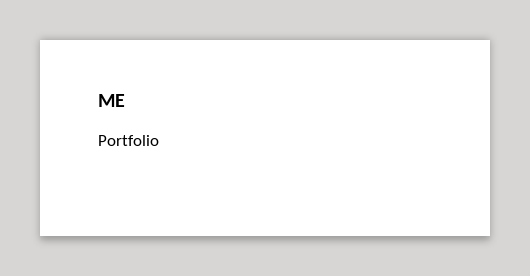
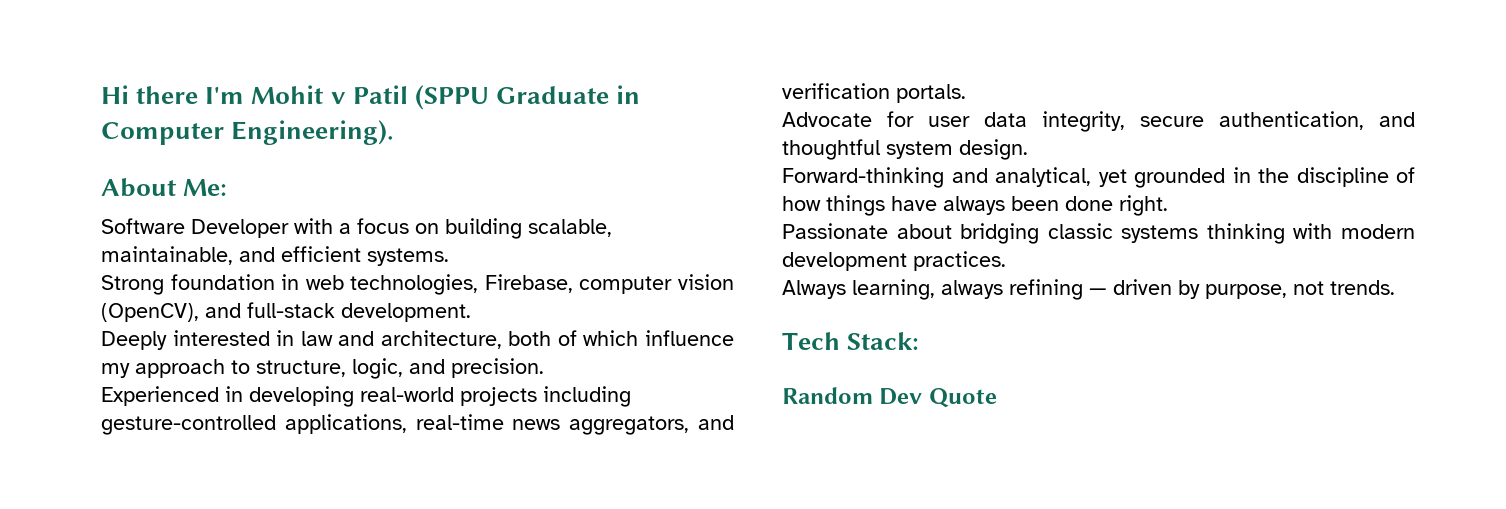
[98,94,125,107] [98,135,159,146] ME // Portfolio -> [101,85,641,110] [101,120,395,145] [101,178,228,197] [101,218,612,239] [101,246,449,266] [101,274,734,295] [101,302,471,322] [101,330,734,350] [101,358,544,379] [101,386,631,407] [101,414,734,435] [782,83,966,103] [782,111,1415,132] [782,139,1028,160] [782,167,1415,188] [782,195,1168,216] [782,223,1415,244] [782,251,1006,271] [782,279,1395,300] [782,332,920,350] [782,387,997,408] Hi there I'm Mohit v Patil (SPPU Graduate in Computer Engineering). // About Me: // Software Developer with a focus on building scalable, maintainable, and efficient systems. // Strong foundation in web technologies, Firebase, computer vision (OpenCV), and full-stack development. // Deeply interested in law and architecture, both of which influence my approach to structure, logic, and precision. // Experienced in developing real-world projects including gesture-controlled applications, real-time news aggregators, and verification portals. // Advocate for user data integrity, secure authentication, and thoughtful system design. // Forward-thinking and analytical, yet grounded in the discipline of how things have always been done right. // Passionate about bridging classic systems thinking with modern development practices. // Always learning, always refining — driven by purpose, not trends. // Tech Stack: // Random Dev Quote

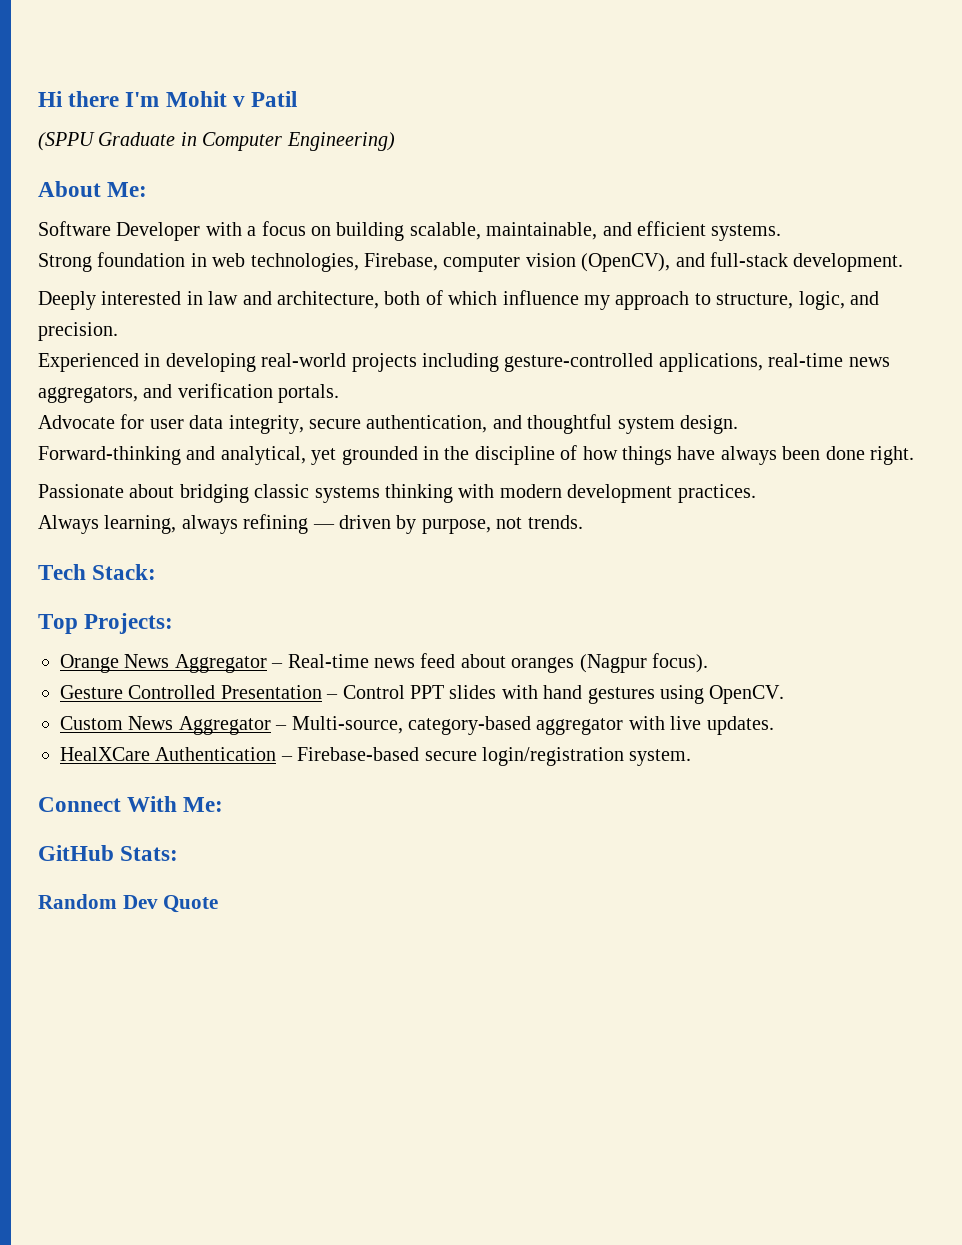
(408, 94) none -> (298, 99) //
[231,120,395,145] Engineering). -> [286,132,395,151] Engineering)
(920, 341) none -> [38,613,174,634] [60,653,708,673] [60,685,785,704] [60,716,774,735] [60,747,692,766] [38,796,224,812] [38,845,179,861] // Top Projects: // Orange News Aggregator – Real-time news feed about oranges (Nagpur focus). // Gesture Controlled Presentation – Control PPT slides with hand gestures using OpenCV. // Custom News Aggregator – Multi-source, category-based aggregator with live updates. // HealXCare Authentication – Firebase-based secure login/registration system. // Connect With Me: // GitHub Stats:

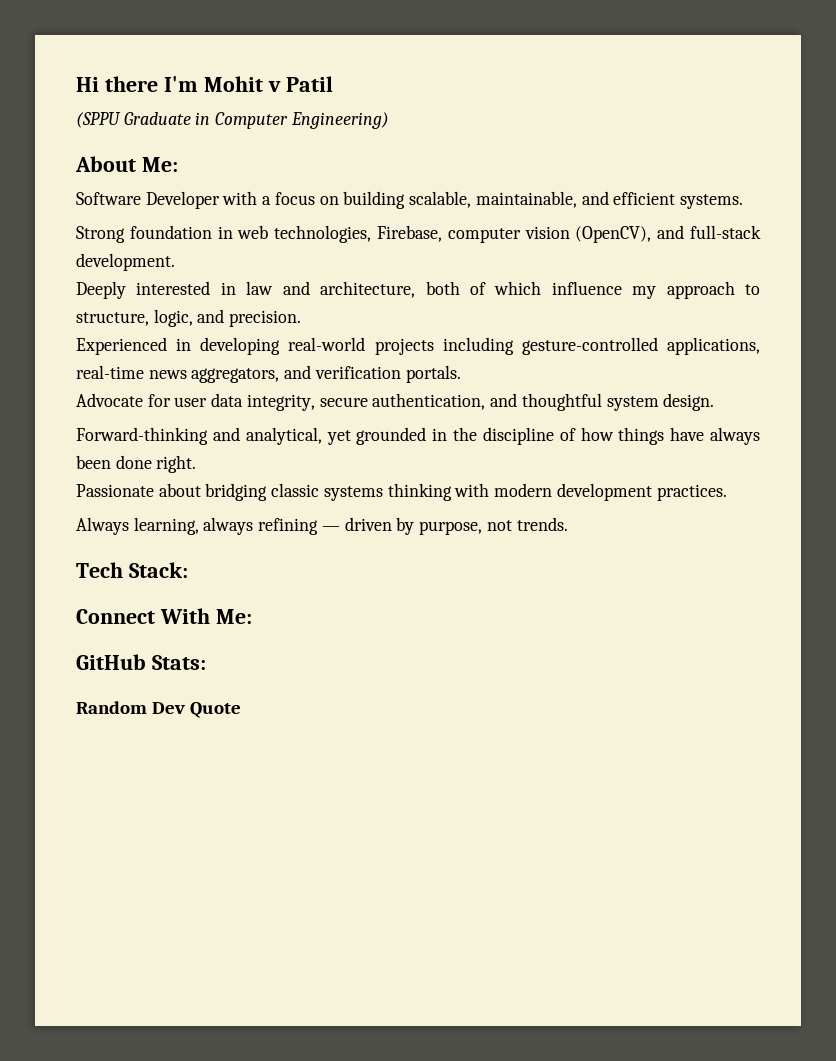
[38,613,174,634] [60,653,708,673] [60,685,785,704] [60,716,774,735] [60,747,692,766] // Top Projects: // Orange News Aggregator – Real-time news feed about oranges (Nagpur focus). // Gesture Controlled Presentation – Control PPT slides with hand gestures using OpenCV. // Custom News Aggregator – Multi-source, category-based aggregator with live updates. // HealXCare Authentication – Firebase-based secure login/registration system. -> (188, 570) none

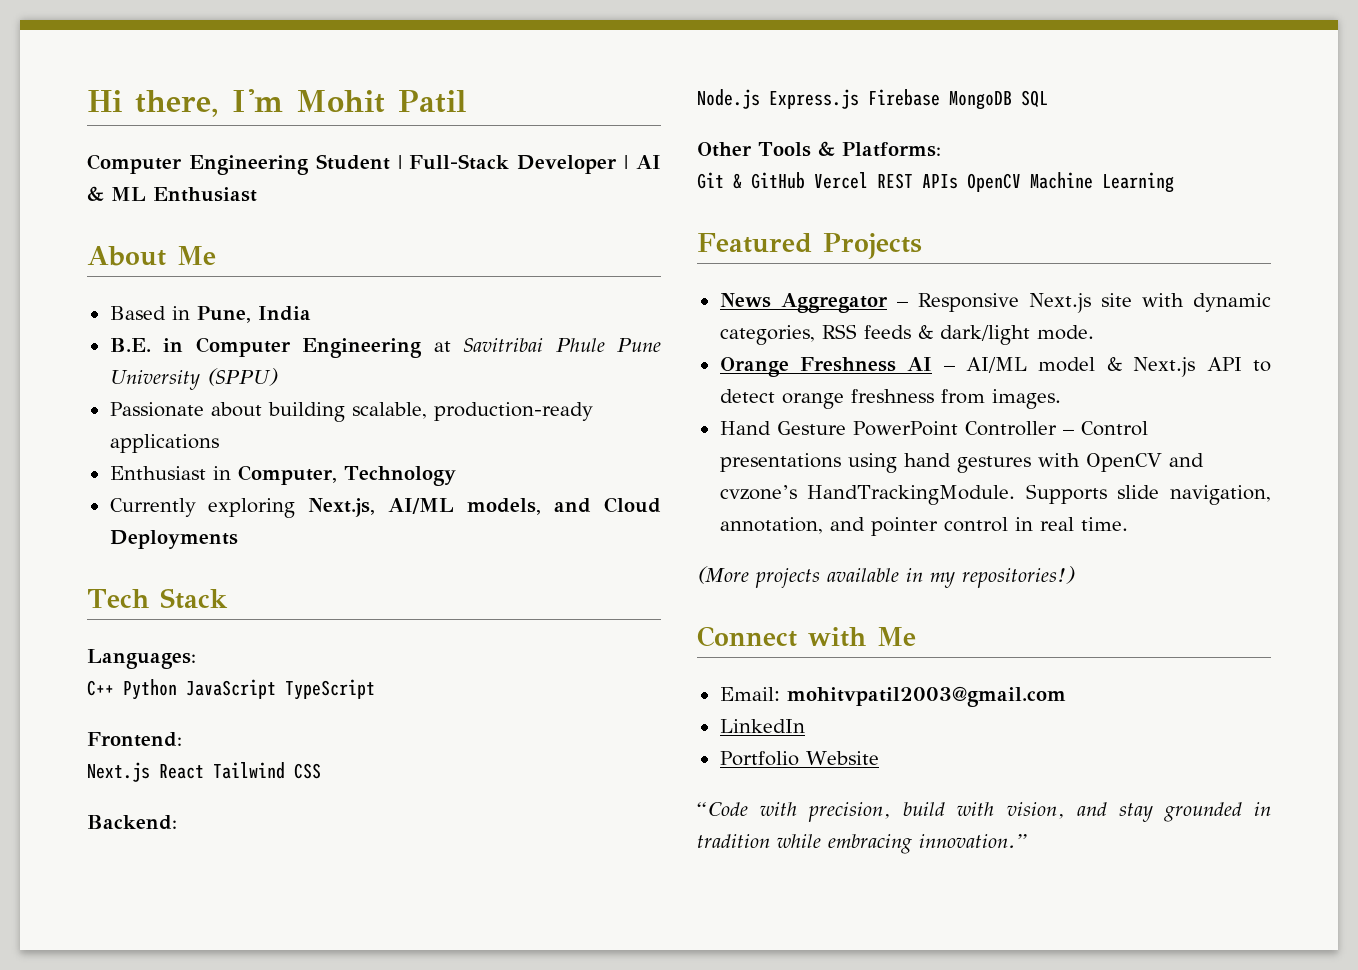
[104,76,158,92] there -> [135,90,219,117] there,
[267,81,281,92] v -> (385, 101) none
[76,112,389,129] [75,156,178,172] [76,191,743,209] [76,225,761,243] [76,253,175,271] [76,281,760,299] [76,309,302,327] [76,337,760,355] [76,365,461,383] [76,393,715,411] [76,427,760,445] [76,455,197,473] [76,483,727,501] [76,517,568,535] [76,562,188,578] [76,608,252,624] [76,654,206,670] [76,701,242,718] (SPPU Graduate in Computer Engineering) // About Me: // Software Developer with a focus on building scalable, maintainable, and efficient systems. // Strong foundation in web technologies, Firebase, computer vision (OpenCV), and full-stack development. // Deeply interested in law and architecture, both of which influence my approach to structure, logic, and precision. // Experienced in developing real-world projects including gesture-controlled applications, real-time news aggregators, and verification portals. // Advocate for user data integrity, secure authentication, and thoughtful system design. // Forward-thinking and analytical, yet grounded in the discipline of how things have always been done right. // Passionate about bridging classic systems thinking with modern development practices. // Always learning, always refining — driven by purpose, not trends. // Tech Stack: // Connect With Me: // GitHub Stats: // Random Dev Quote -> [87,154,661,175] [87,186,257,202] [87,246,216,266] [109,306,311,323] [109,337,661,358] [109,368,278,390] [109,402,593,422] [109,434,219,453] [109,465,456,486] [109,497,662,518] [109,530,238,549] [87,588,228,609] [87,649,196,669] [87,679,375,700] [87,732,182,747] [87,762,321,782] [87,815,177,830] [697,89,1048,110] [697,141,941,157] [697,172,1174,193] [697,233,922,259] [719,293,1271,313] [719,324,1094,345] [719,356,1271,377] [719,389,1061,409] [719,421,1148,436] [719,453,1204,473] [719,484,1271,505] [719,517,1128,536] [697,566,1075,588] [697,626,916,647] [719,686,1066,707] [719,719,805,733] [719,751,879,766] [697,802,1271,822] [697,834,1027,854] Computer Engineering Student | Full-Stack Developer | AI & ML Enthusiast // About Me // Based in Pune, India // B.E. in Computer Engineering at Savitribai Phule Pune University (SPPU) // Passionate about building scalable, production-ready applications // Enthusiast in Computer, Technology // Currently exploring Next.js, AI/ML models, and Cloud Deployments // Tech Stack // Languages: // C++ Python JavaScript TypeScript // Frontend: // Next.js React Tailwind CSS // Backend: // Node.js Express.js Firebase MongoDB SQL // Other Tools & Platforms: // Git & GitHub Vercel REST APIs OpenCV Machine Learning // Featured Projects // News Aggregator – Responsive Next.js site with dynamic categories, RSS feeds & dark/light mode. // Orange Freshness AI – AI/ML model & Next.js API to detect orange freshness from images. // Hand Gesture PowerPoint Controller – Control presentations using hand gestures with OpenCV and cvzone’s HandTrackingModule. Supports slide navigation, annotation, and pointer control in real time. // (More projects available in my repositories!) // Connect with Me // Email: mohitvpatil2003@gmail.com // LinkedIn // Portfolio Website // “Code with precision, build with vision, and stay grounded in tradition while embracing innovation.”

